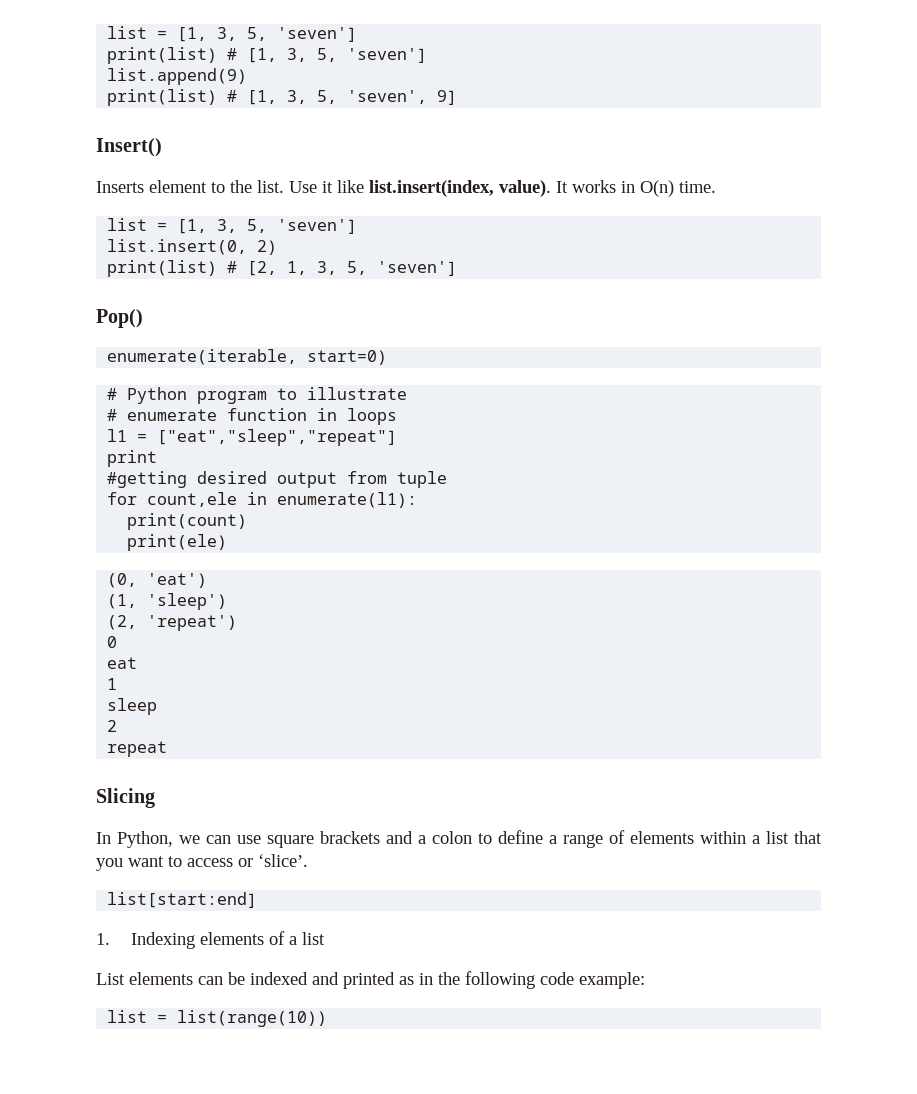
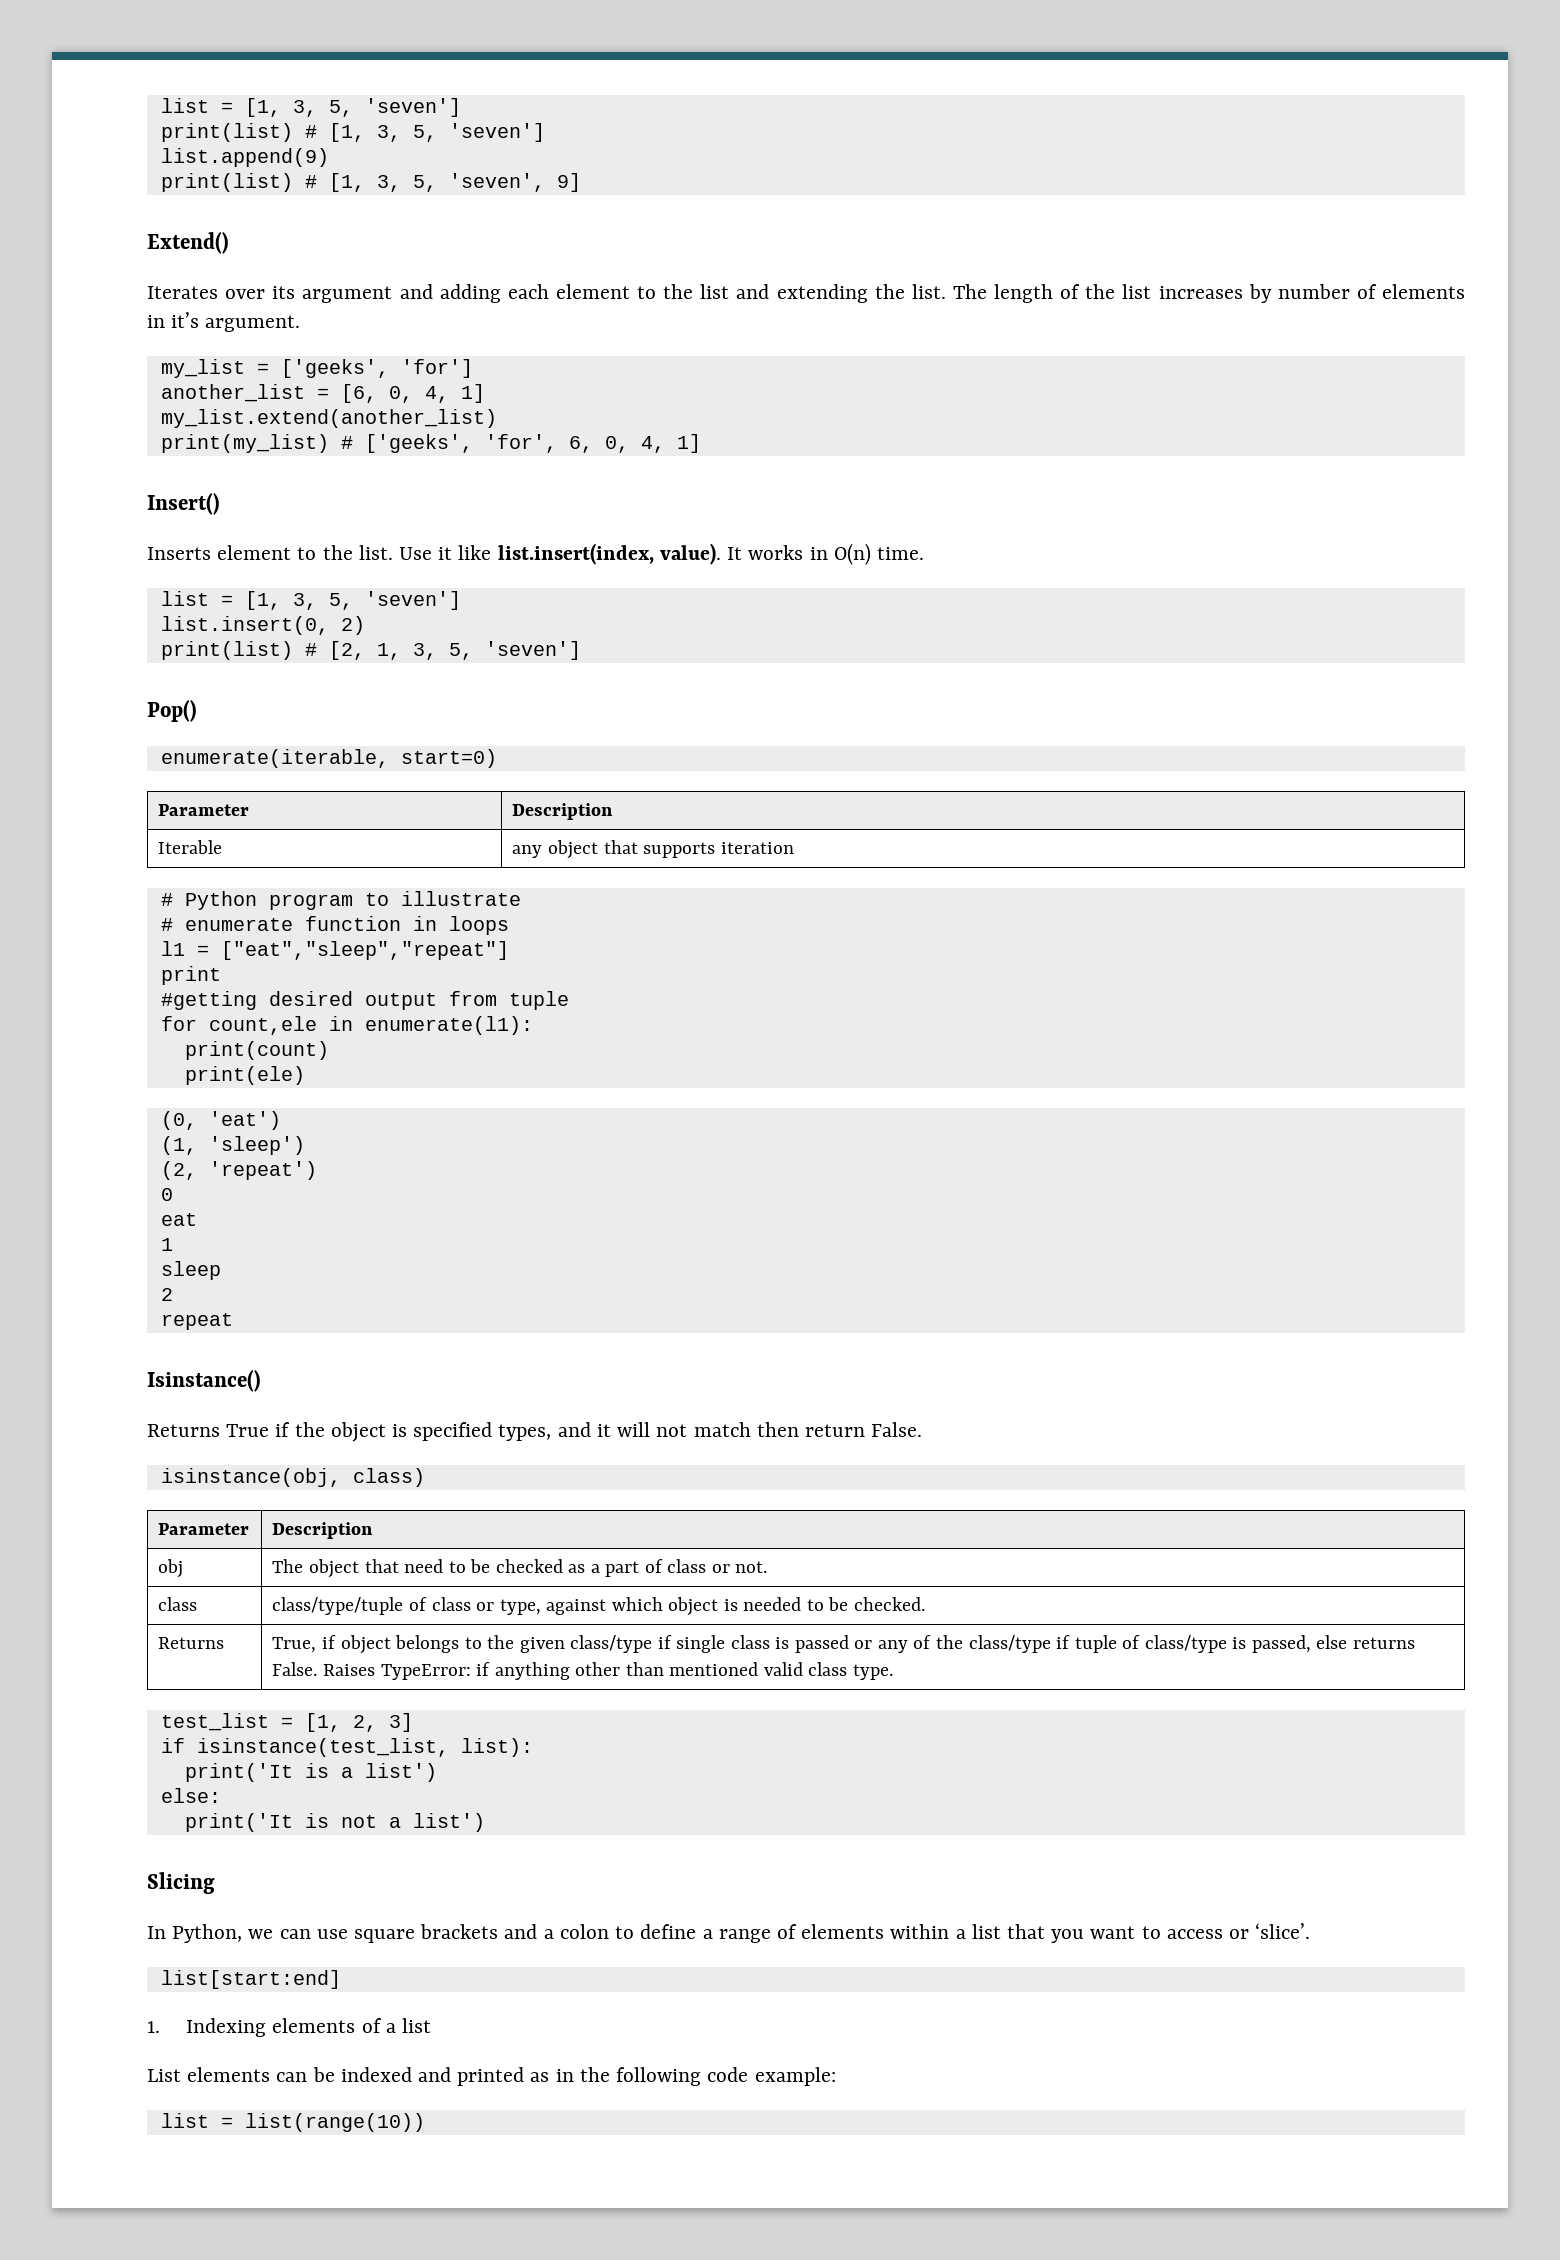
(458, 97) none -> [147,232,229,254] [147,284,1465,303] [147,312,301,332] [160,359,473,378] [160,384,485,403] [160,409,497,428] [160,434,701,453] // Extend() // Iterates over its argument and adding each element to the list and extending the list. The length of the list increases by number of elements in it’s argument. // my_list = ['geeks', 'for'] // another_list = [6, 0, 4, 1] // my_list.extend(another_list) // print(my_list) # ['geeks', 'for', 6, 0, 4, 1]
(388, 357) none -> [158,804,250,816] [512,803,614,820] [158,840,223,854] [512,840,794,859] // Parameter | Description // Iterable | any object that supports iteration
(168, 749) none -> [147,1370,261,1392] [147,1422,923,1442] [160,1468,425,1487] [158,1523,250,1535] [272,1522,374,1539] [158,1559,184,1578] [272,1559,768,1578] [158,1597,198,1611] [272,1597,925,1616] [158,1637,225,1649] [272,1635,1415,1654] [272,1662,893,1680] [160,1713,413,1732] [160,1738,533,1757] [184,1763,437,1782] [160,1788,221,1803] [184,1813,485,1832] // Isinstance() // Returns True if the object is specified types, and it will not match then return False. // isinstance(obj, class) // Parameter | Description // obj | The object that need to be checked as a part of class or not. // class | class/type/tuple of class or type, against which object is needed to be checked. // Returns | True, if object belongs to the given class/type if single class is passed or any of the class/type if tuple of class/type is passed, else returns False. Raises TypeError: if anything other than mentioned valid class type. // test_list = [1, 2, 3] // if isinstance(test_list, list): // print('It is a list') // else: // print('It is not a list')

